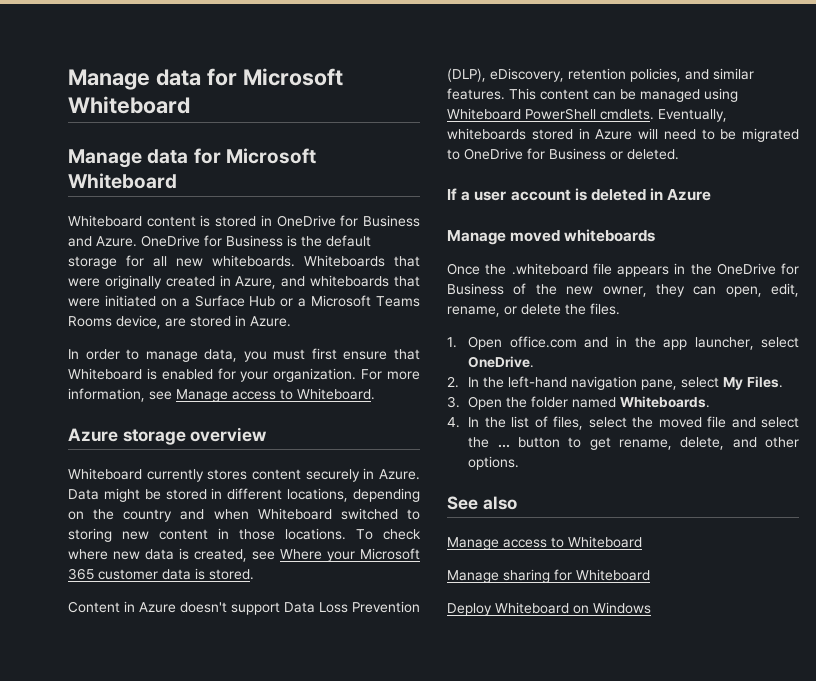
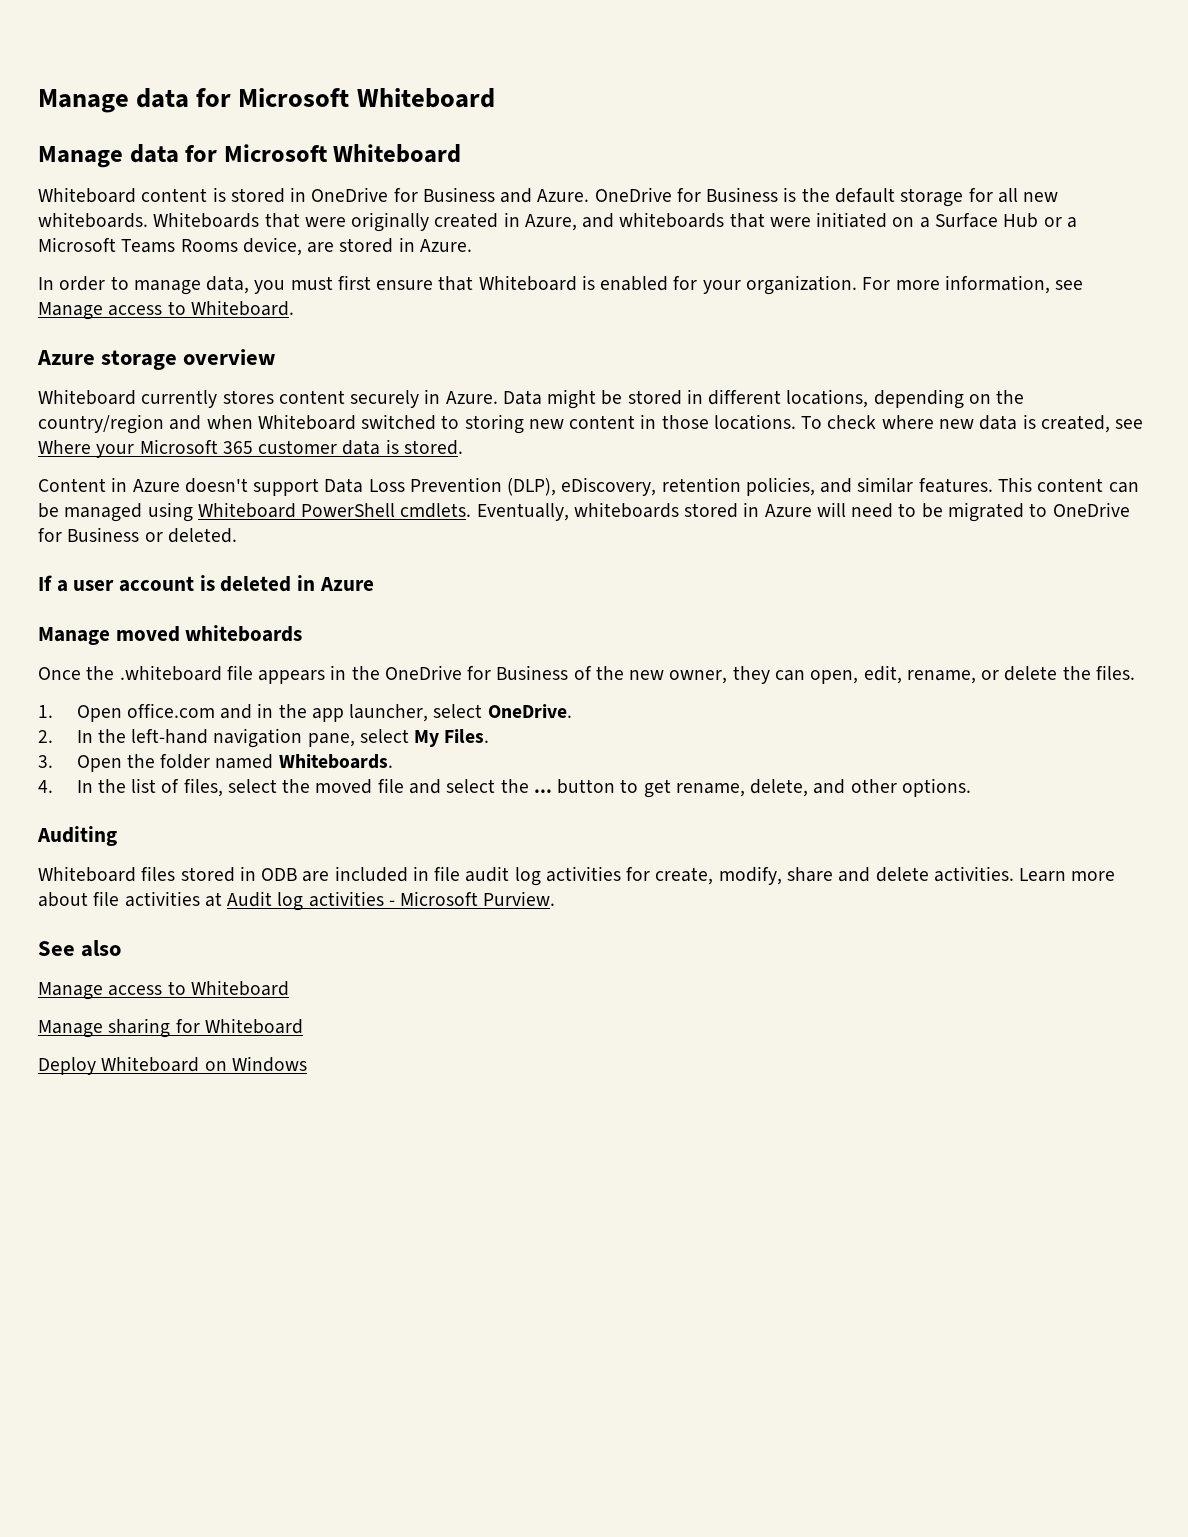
[123,509,173,522] country -> [38,414,164,434] country/region
(520, 463) none -> [37,826,117,846] [38,866,1116,886] [38,891,556,911] // Auditing // Whiteboard files stored in ODB are included in file audit log activities for create, modify, share and delete activities. Learn more about file activities at Audit log activities - Microsoft Purview.

